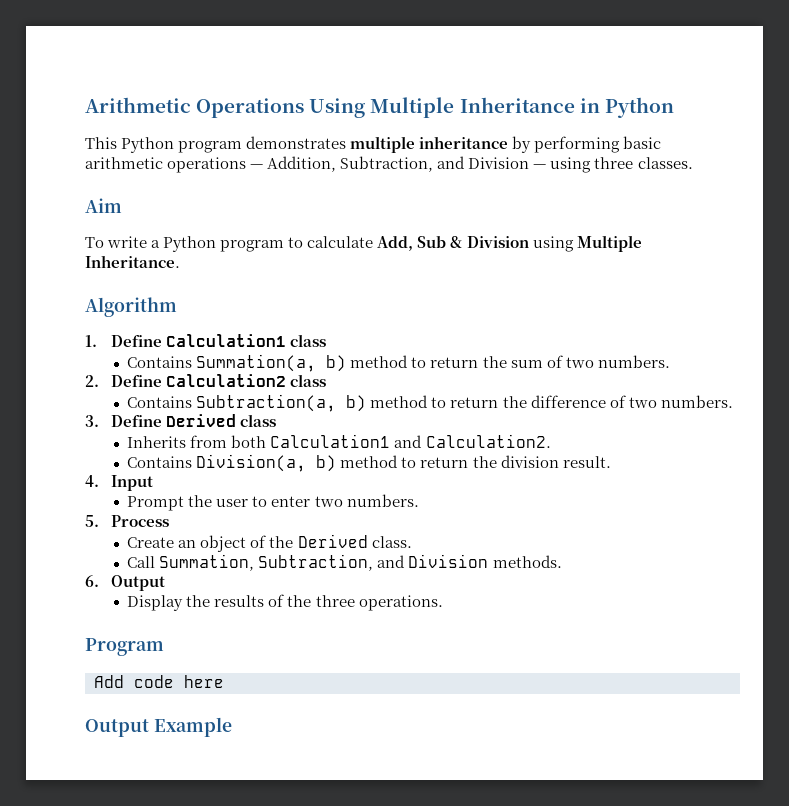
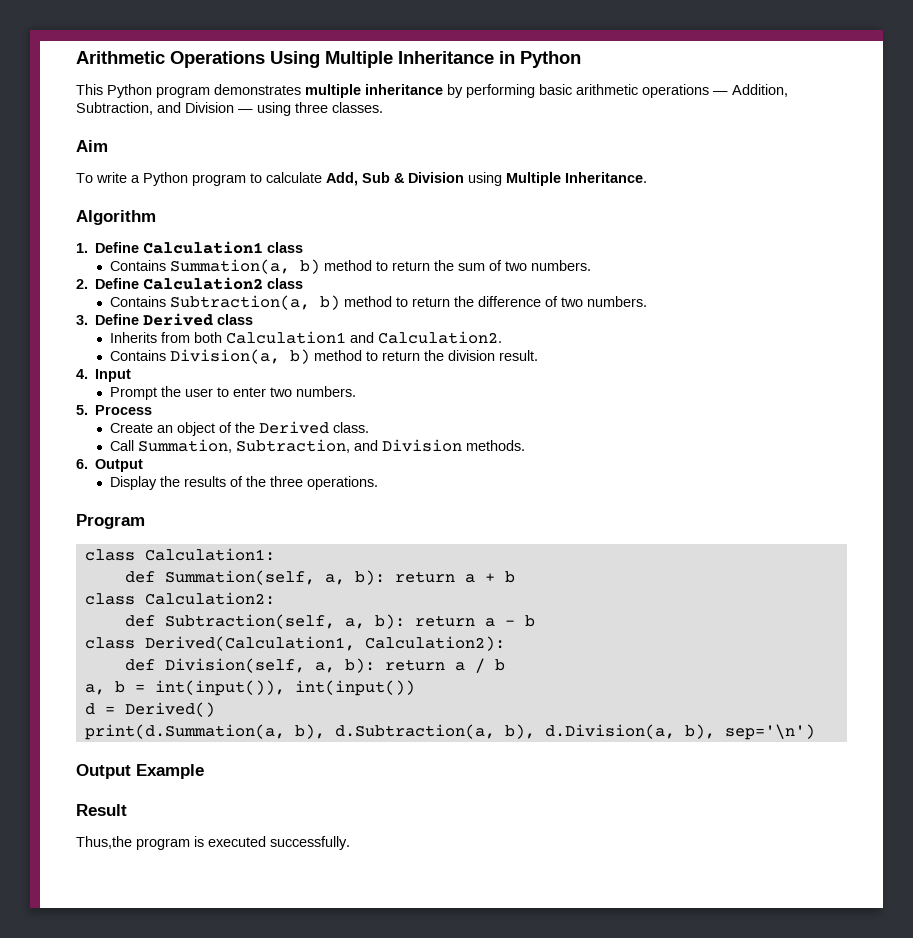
[94,675,224,688] [85,717,232,737] Add code here // Output Example -> [84,548,275,561] [124,570,515,585] [84,592,275,605] [124,614,535,629] [84,636,505,651] [124,658,505,673] [84,680,415,696] [84,702,215,717] [84,724,815,740] [76,764,204,779] [76,804,127,816] [76,836,350,850] class Calculation1: // def Summation(self, a, b): return a + b // class Calculation2: // def Subtraction(self, a, b): return a - b // class Derived(Calculation1, Calculation2): // def Division(self, a, b): return a / b // a, b = int(input()), int(input()) // d = Derived() // print(d.Summation(a, b), d.Subtraction(a, b), d.Division(a, b), sep='\n') // Output Example // Result // Thus,the program is executed successfully.

